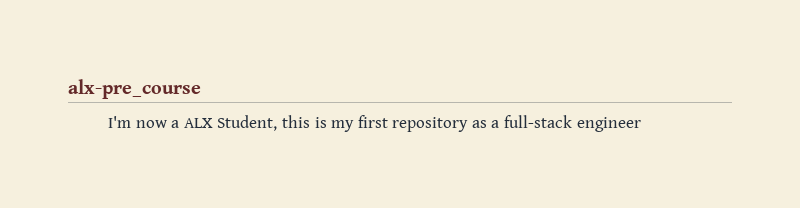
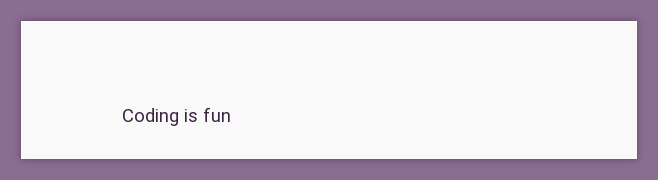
[68,79,201,99] [107,115,641,132] alx-pre_course // I'm now a ALX Student, this is my first repository as a full-stack engineer -> [122,107,231,126] Coding is fun

